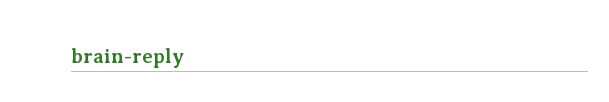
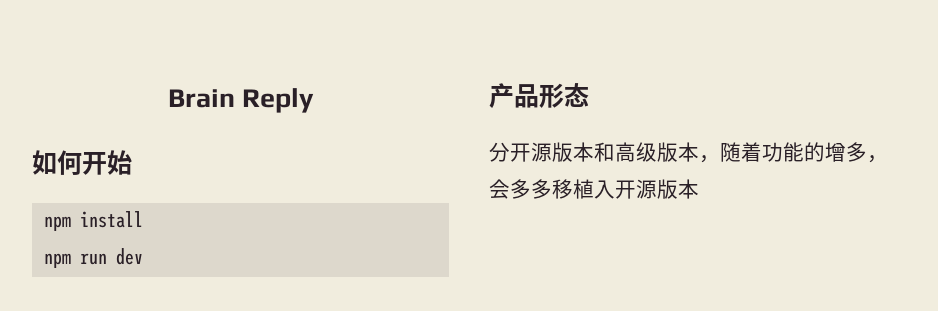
[71,48,184,68] brain-reply -> [167,88,315,113] [32,150,132,175] [44,211,144,231] [44,248,144,268] [489,83,589,109] [489,142,888,163] [489,179,699,199] Brain Reply // 如何开始 // npm install // npm run dev // 产品形态 // 分开源版本和高级版本，随着功能的增多，会多多移植入开源版本

